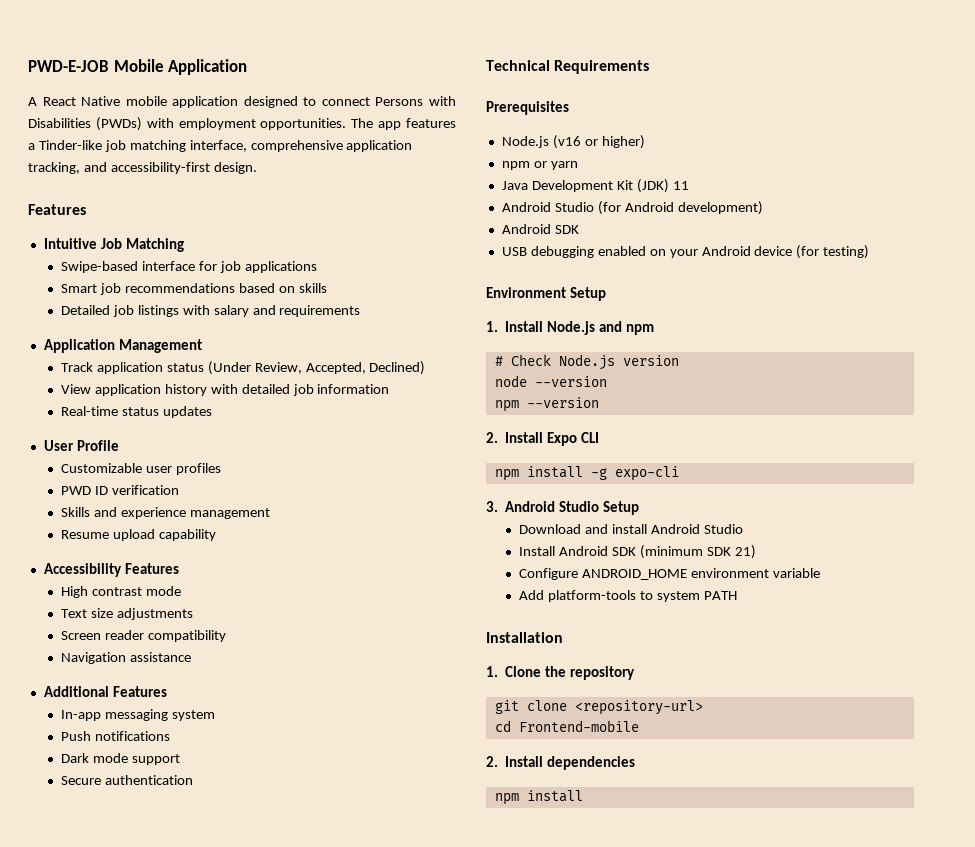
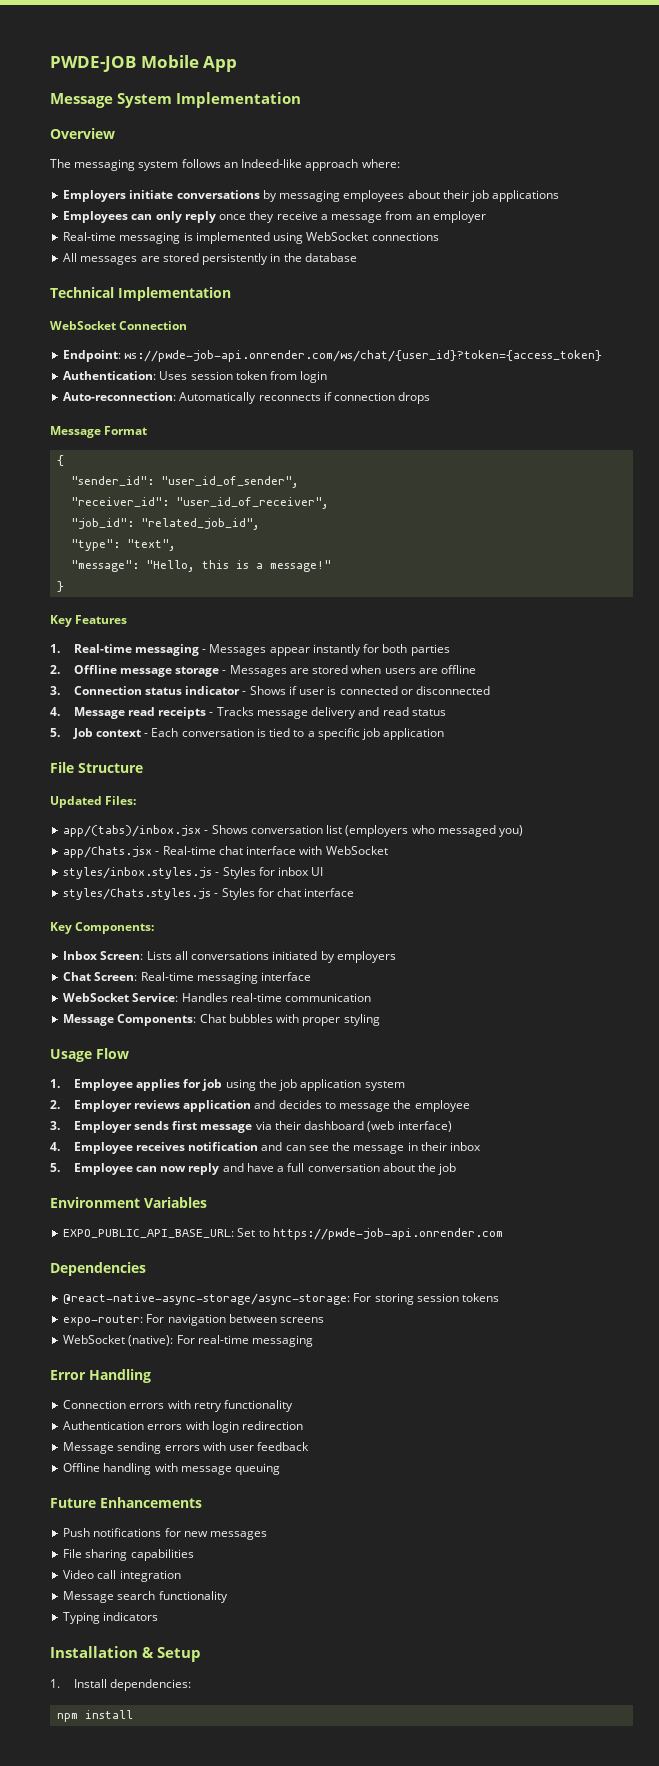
[28,59,248,75] [28,96,456,108] [28,117,456,131] [28,140,413,152] [28,162,257,174] [28,204,86,215] [43,238,184,252] [60,261,317,273] [60,283,327,295] [60,305,361,317] [43,339,202,353] [60,361,426,375] [60,384,390,396] [60,406,212,418] [43,440,119,451] [60,463,221,475] [60,485,179,495] [60,507,270,519] [60,529,216,541] [43,563,179,577] [60,586,181,598] [60,608,193,620] [60,630,226,642] [60,652,191,664] [43,686,167,697] [60,709,215,721] [60,731,170,741] [60,753,180,765] [60,775,193,785] [486,60,650,74] [486,101,569,115] [501,135,645,149] [501,161,578,170] [501,179,689,193] [501,201,763,215] [501,224,579,234] [501,245,870,259] [486,287,607,301] [486,321,654,335] [494,354,679,370] [494,375,607,387] [494,397,599,412] [486,432,600,446] [494,466,679,481] [486,501,640,515] [518,524,743,534] [518,545,756,559] [518,568,820,580] [518,590,737,602] [486,632,563,643] [486,666,636,680] [494,700,703,715] [494,720,639,732] [486,756,636,770] PWD-E-JOB Mobile Application // A React Native mobile application designed to connect Persons with Disabilities (PWDs) with employment opportunities. The app features a Tinder-like job matching interface, comprehensive application tracking, and accessibility-first design. // Features // Intuitive Job Matching // Swipe-based interface for job applications // Smart job recommendations based on skills // Detailed job listings with salary and requirements // Application Management // Track application status (Under Review, Accepted, Declined) // View application history with detailed job information // Real-time status updates // User Profile // Customizable user profiles // PWD ID verification // Skills and experience management // Resume upload capability // Accessibility Features // High contrast mode // Text size adjustments // Screen reader compatibility // Navigation assistance // Additional Features // In-app messaging system // Push notifications // Dark mode support // Secure authentication // Technical Requirements // Prerequisites // Node.js (v16 or higher) // npm or yarn // Java Development Kit (JDK) 11 // Android Studio (for Android development) // Android SDK // USB debugging enabled on your Android device (for testing) // Environment Setup // 1. Install Node.js and npm // # Check Node.js version // node --version // npm --version // 2. Install Expo CLI // npm install -g expo-cli // 3. Android Studio Setup // Download and install Android Studio // Install Android SDK (minimum SDK 21) // Configure ANDROID_HOME environment variable // Add platform-tools to system PATH // Installation // 1. Clone the repository // git clone <repository-url> // cd Frontend-mobile // 2. Install dependencies -> [50,55,238,72] [50,92,302,108] [50,128,115,139] [50,159,400,171] [63,190,560,202] [63,211,486,223] [63,232,439,244] [63,253,357,265] [50,287,231,301] [50,321,188,330] [63,350,603,362] [63,371,328,383] [63,392,431,404] [50,426,148,438] [57,455,65,466] [71,476,300,488] [71,497,330,509] [71,518,261,530] [71,539,177,551] [71,560,332,572] [57,581,65,592] [50,615,128,627] [50,644,450,656] [50,665,477,677] [50,686,491,695] [50,707,446,719] [50,728,445,740] [50,762,143,773] [50,796,137,808] [63,825,524,837] [63,846,388,858] [63,867,324,879] [63,888,355,900] [50,922,155,934] [63,951,396,963] [63,972,312,984] [63,993,372,1002] [63,1014,380,1026] [50,1048,129,1062] [50,1079,405,1091] [50,1100,470,1112] [50,1121,452,1133] [50,1142,482,1154] [50,1163,457,1175] [50,1197,207,1208] [63,1228,503,1240] [50,1262,146,1276] [63,1293,500,1305] [63,1314,325,1326] [63,1335,314,1347] [50,1369,151,1383] [63,1400,294,1412] [63,1421,304,1433] [63,1442,310,1454] [63,1463,281,1475] [50,1497,202,1508] [63,1528,268,1540] [63,1549,194,1561] [63,1570,181,1582] [63,1591,228,1603] [63,1612,159,1624] [50,1646,202,1662] [50,1679,191,1691] PWDE-JOB Mobile App // Message System Implementation // Overview // The messaging system follows an Indeed-like approach where: // Employers initiate conversations by messaging employees about their job applications // Employees can only reply once they receive a message from an employer // Real-time messaging is implemented using WebSocket connections // All messages are stored persistently in the database // Technical Implementation // WebSocket Connection // Endpoint: ws://pwde-job-api.onrender.com/ws/chat/{user_id}?token={access_token} // Authentication: Uses session token from login // Auto-reconnection: Automatically reconnects if connection drops // Message Format // { // "sender_id": "user_id_of_sender", // "receiver_id": "user_id_of_receiver", // "job_id": "related_job_id", // "type": "text", // "message": "Hello, this is a message!" // } // Key Features // 1. Real-time messaging - Messages appear instantly for both parties // 2. Offline message storage - Messages are stored when users are offline // 3. Connection status indicator - Shows if user is connected or disconnected // 4. Message read receipts - Tracks message delivery and read status // 5. Job context - Each conversation is tied to a specific job application // File Structure // Updated Files: // app/(tabs)/inbox.jsx - Shows conversation list (employers who messaged you) // app/Chats.jsx - Real-time chat interface with WebSocket // styles/inbox.styles.js - Styles for inbox UI // styles/Chats.styles.js - Styles for chat interface // Key Components: // Inbox Screen: Lists all conversations initiated by employers // Chat Screen: Real-time messaging interface // WebSocket Service: Handles real-time communication // Message Components: Chat bubbles with proper styling // Usage Flow // 1. Employee applies for job using the job application system // 2. Employer reviews application and decides to message the employee // 3. Employer sends first message via their dashboard (web interface) // 4. Employee receives notification and can see the message in their inbox // 5. Employee can now reply and have a full conversation about the job // Environment Variables // EXPO_PUBLIC_API_BASE_URL: Set to https://pwde-job-api.onrender.com // Dependencies // @react-native-async-storage/async-storage: For storing session tokens // expo-router: For navigation between screens // WebSocket (native): For real-time messaging // Error Handling // Connection errors with retry functionality // Authentication errors with login redirection // Message sending errors with user feedback // Offline handling with message queuing // Future Enhancements // Push notifications for new messages // File sharing capabilities // Video call integration // Message search functionality // Typing indicators // Installation & Setup // 1. Install dependencies:

